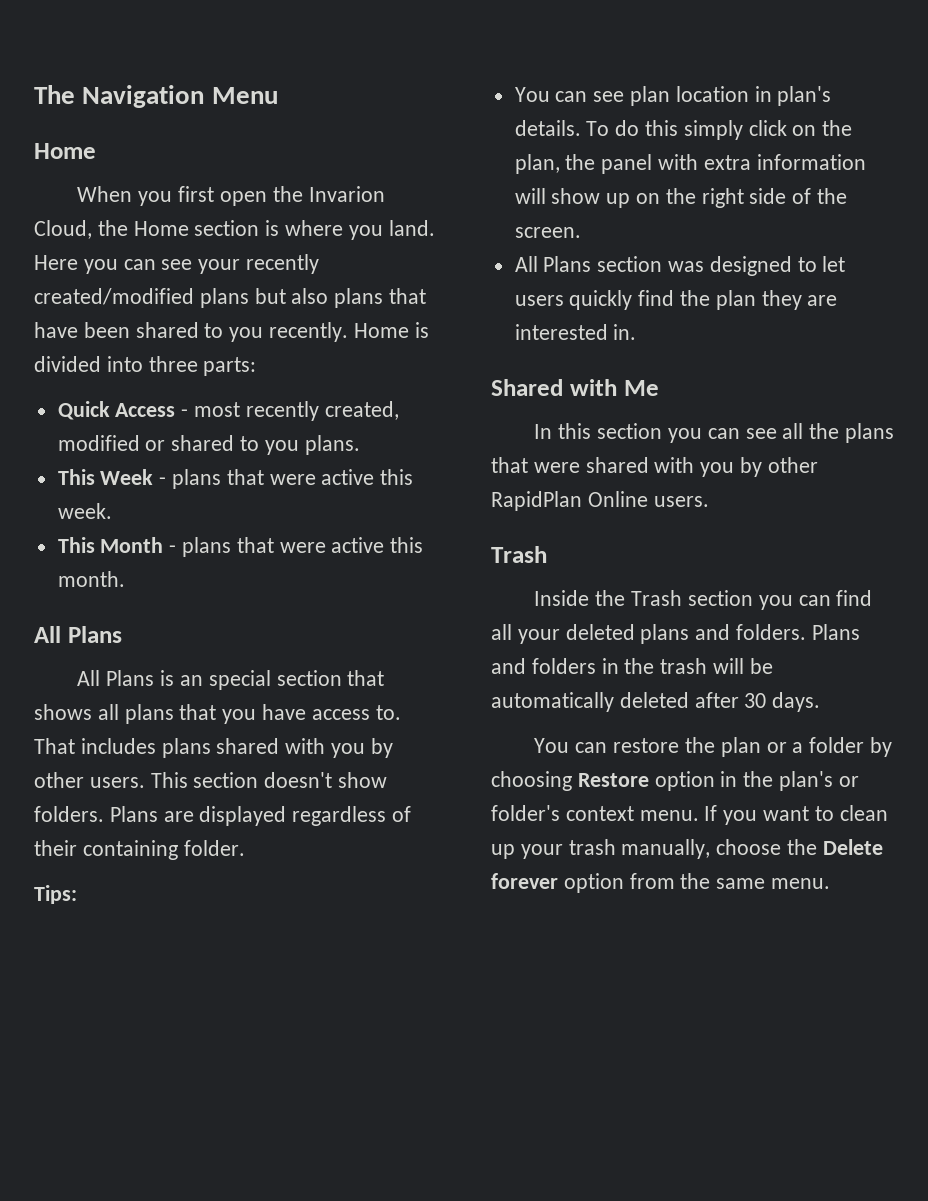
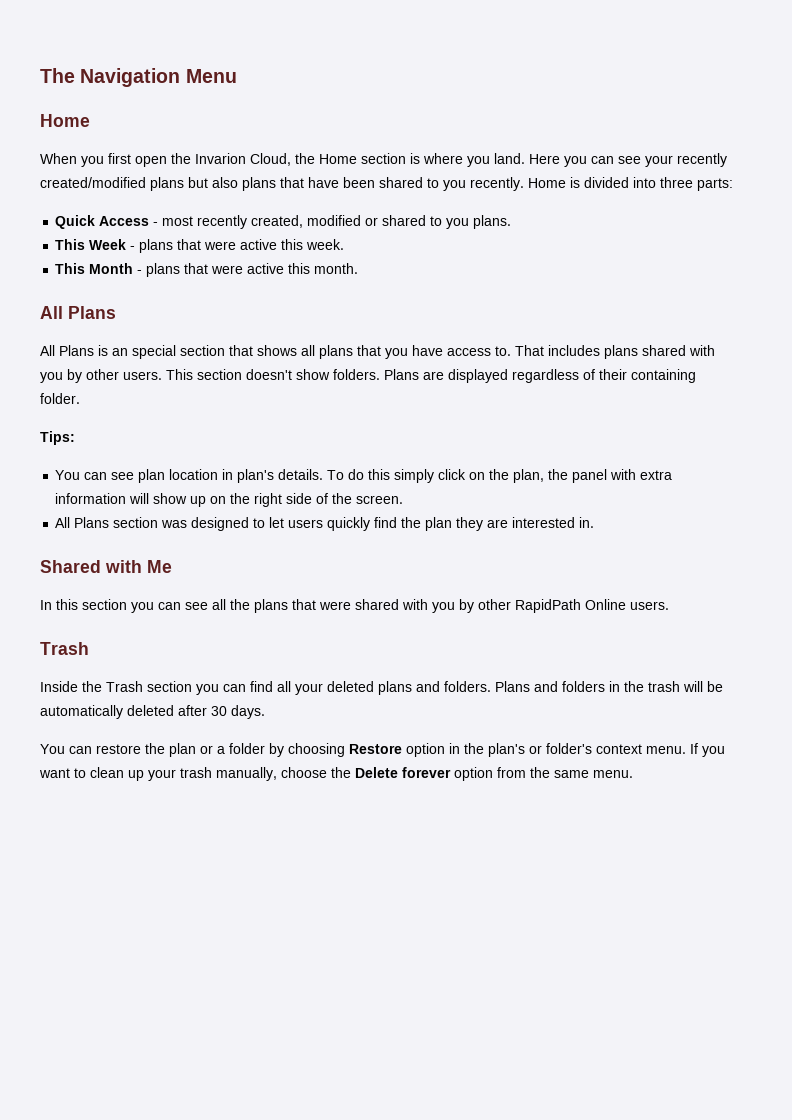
[491,491,582,511] RapidPlan -> [515,599,581,613] RapidPath

